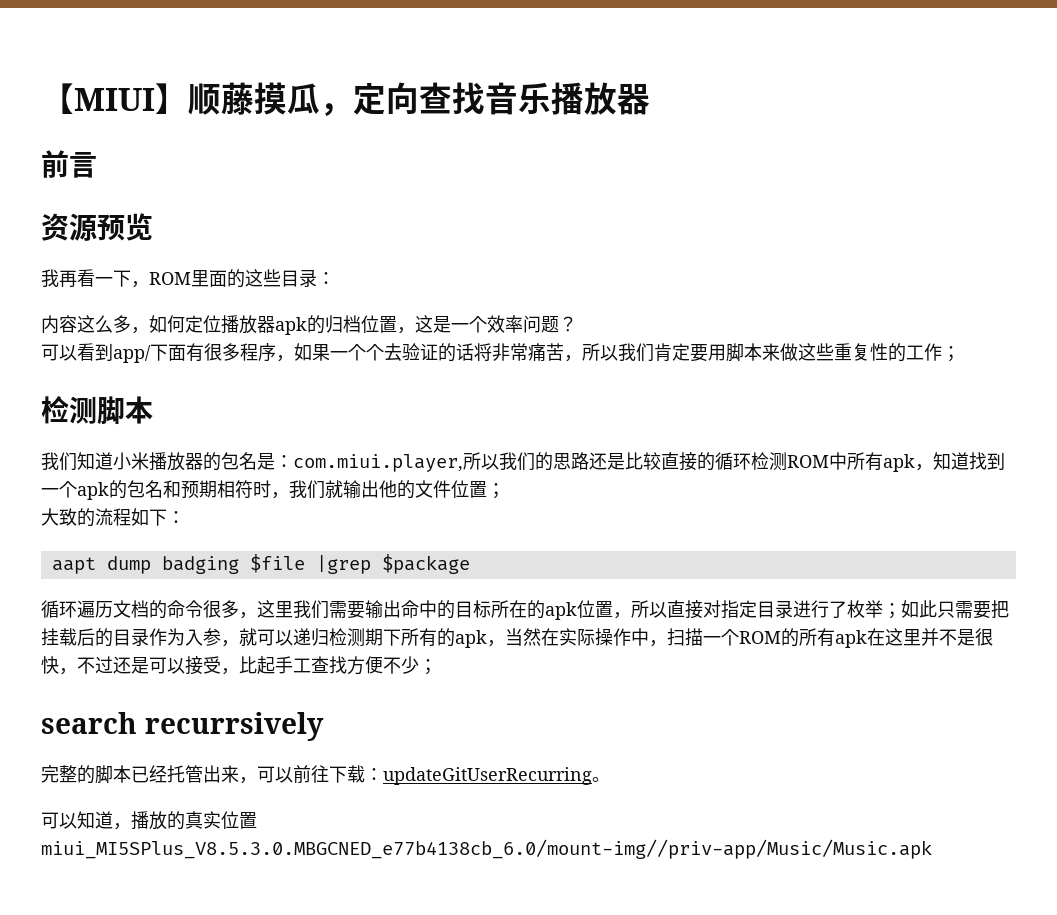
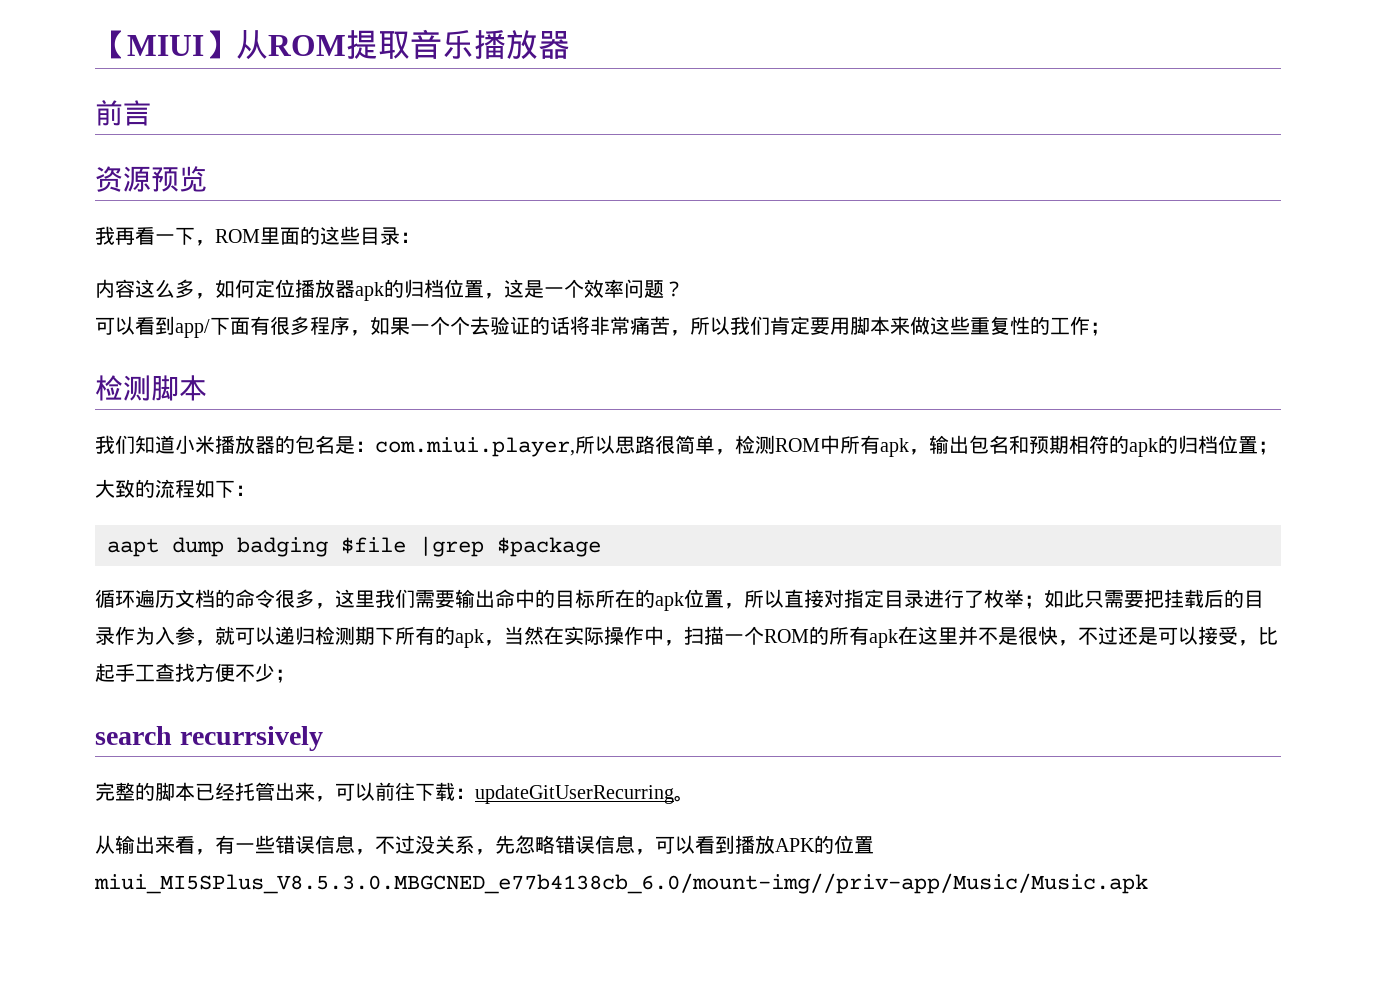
[188,82,485,117] 顺藤摸瓜，定向查找 -> [236,30,410,60] 从ROM提取
[499,452,751,471] 我们的思路还是比较直接的循环 -> [615,435,735,455] 思路很简单，
[933,452,1005,470] [41,480,451,500] 知道找到一个apk的包名和预期相符时，我们就输出他的文件 -> [929,435,1218,457] 输出包名和预期相符的apk的归档
[41,811,221,830] 可以知道，播放的真实 -> [95,835,834,855] 从输出来看，有一些错误信息，不过没关系，先忽略错误信息，可以看到播放APK的

